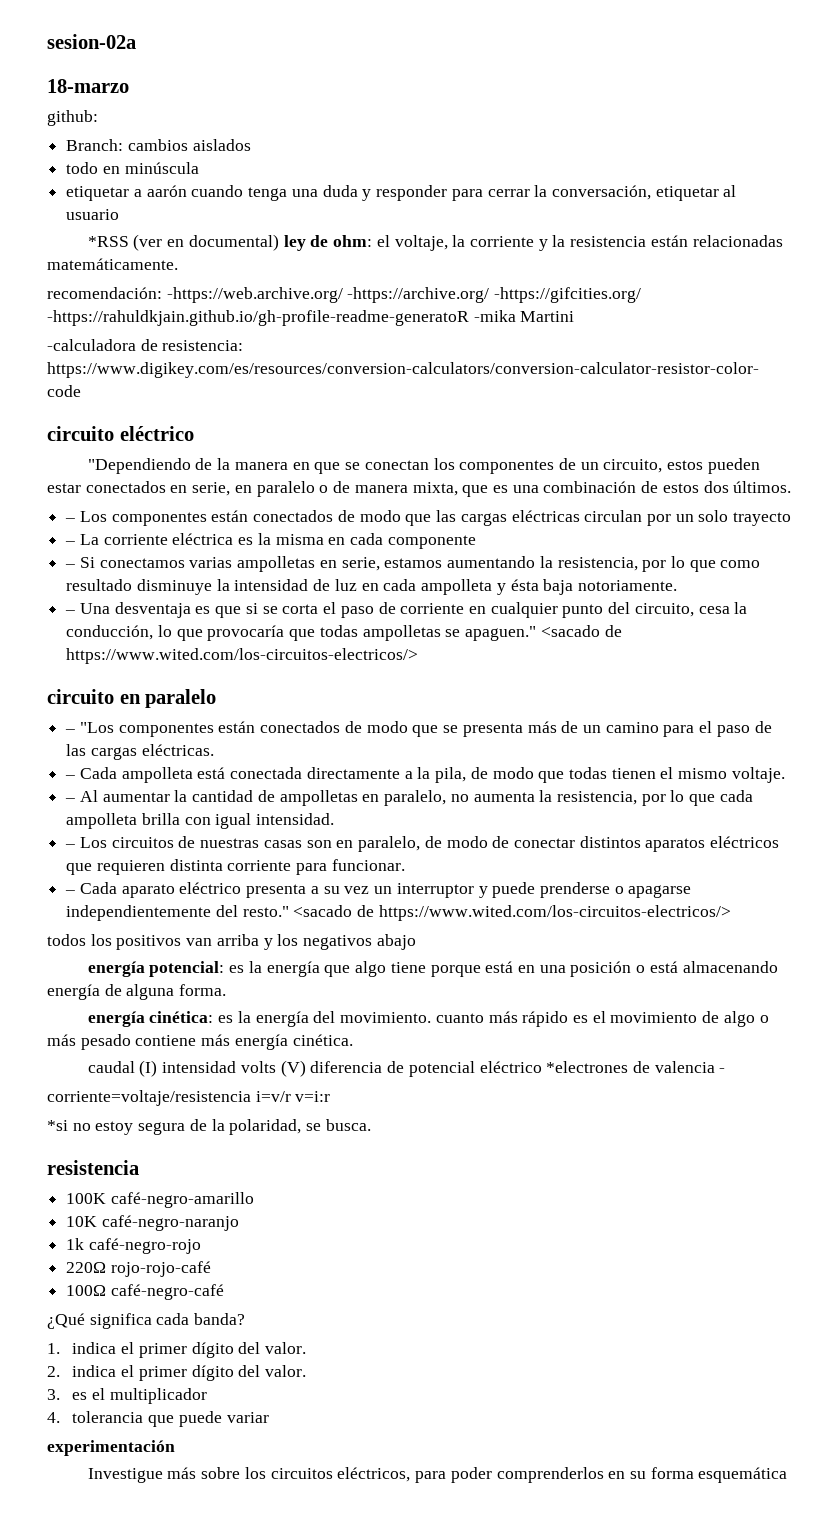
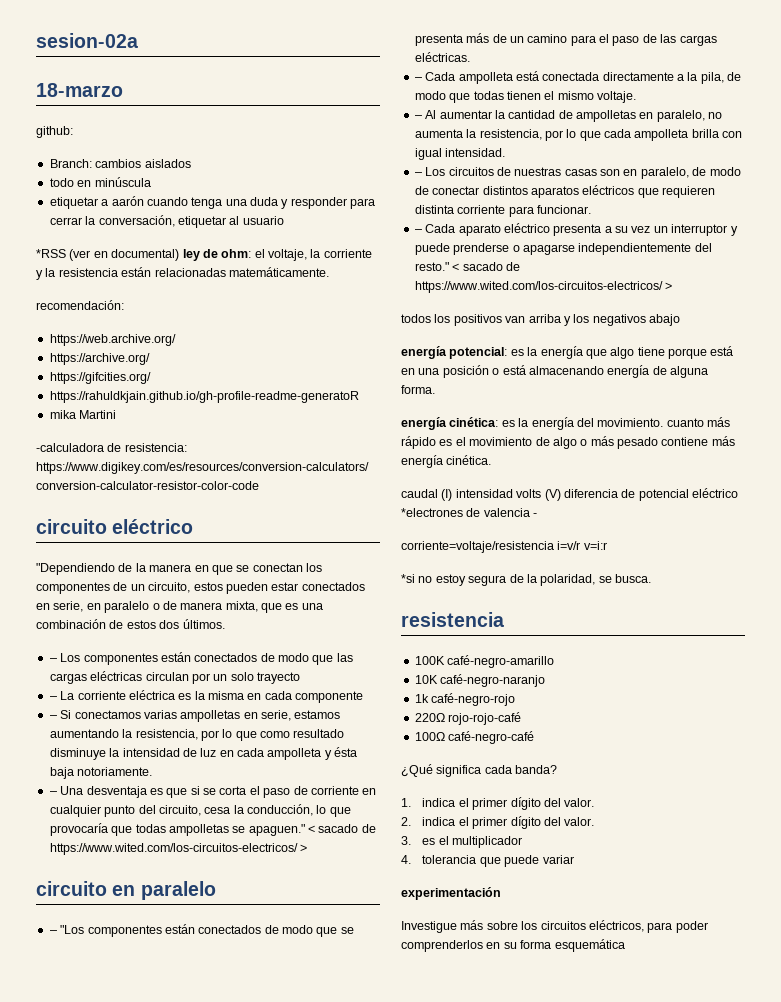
[166,287,642,303] [47,310,516,326] -https://web.archive.org/ -https://archive.org/ -https://gifcities.org/ -https://rahuldkjain.github.io/gh-profile-readme-generatoR -mika -> [49,334,176,346] [49,353,150,365] [49,372,151,384] [49,391,359,403] [49,410,76,419] // https://web.archive.org/ // https://archive.org/ // https://gifcities.org/ // https://rahuldkjain.github.io/gh-profile-readme-generatoR // mika
[540,625,622,637] [66,648,419,664] <sacado de https://www.wited.com/los-circuitos-electricos/> -> [308,824,376,833] [49,843,308,855] < sacado de https://www.wited.com/los-circuitos-electricos/ >
[293,905,731,921] <sacado de https://www.wited.com/los-circuitos-electricos/> -> [452,262,520,271] [414,281,673,293] < sacado de https://www.wited.com/los-circuitos-electricos/ >

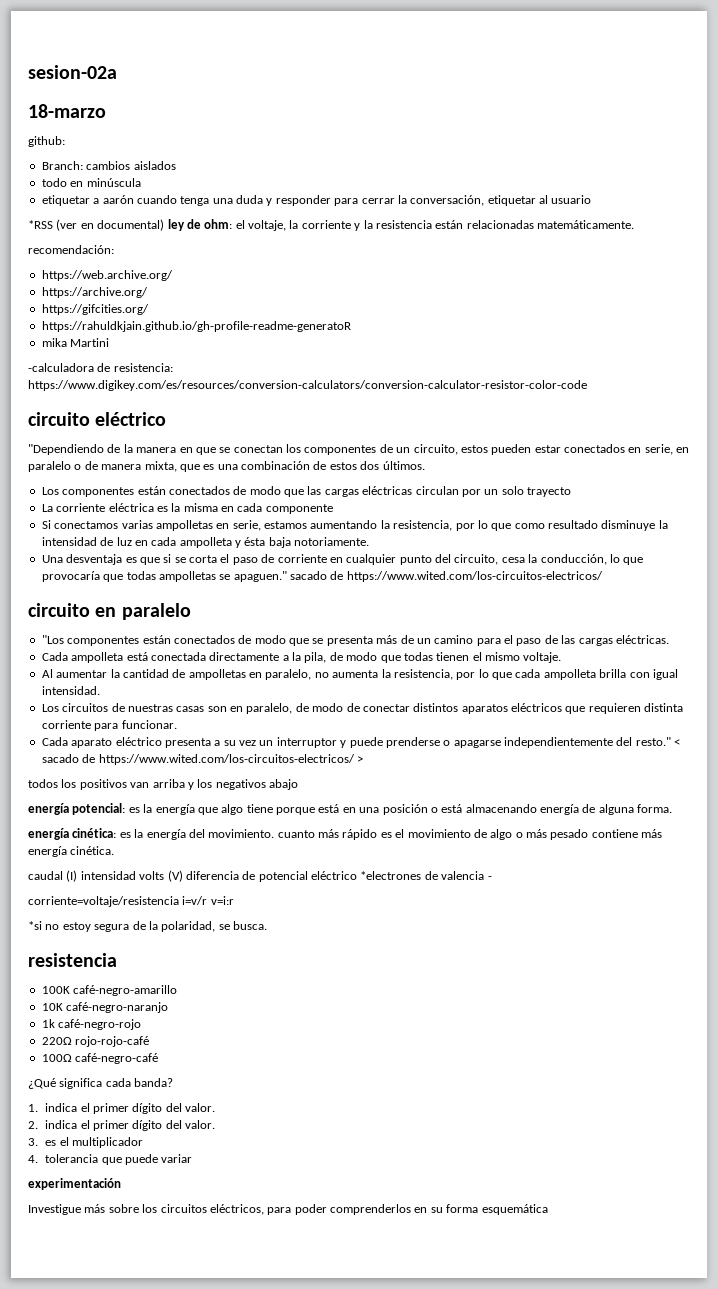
[49,658,57,662] – -> (425, 465) none
[49,696,57,700] – -> (571, 492) none
[49,715,57,719] – -> (333, 509) none
[49,791,57,795] – -> (370, 541) none
[308,824,376,833] [49,843,308,855] < sacado de https://www.wited.com/los-circuitos-electricos/ > -> [290,571,603,582] sacado de https://www.wited.com/los-circuitos-electricos/
[49,930,57,934] – -> (191, 611) none
[414,77,422,81] – -> (669, 639) none
[414,115,422,119] – -> (562, 657) none
[414,172,422,176] – -> (100, 690) none
[414,229,422,233] – -> (177, 724) none

